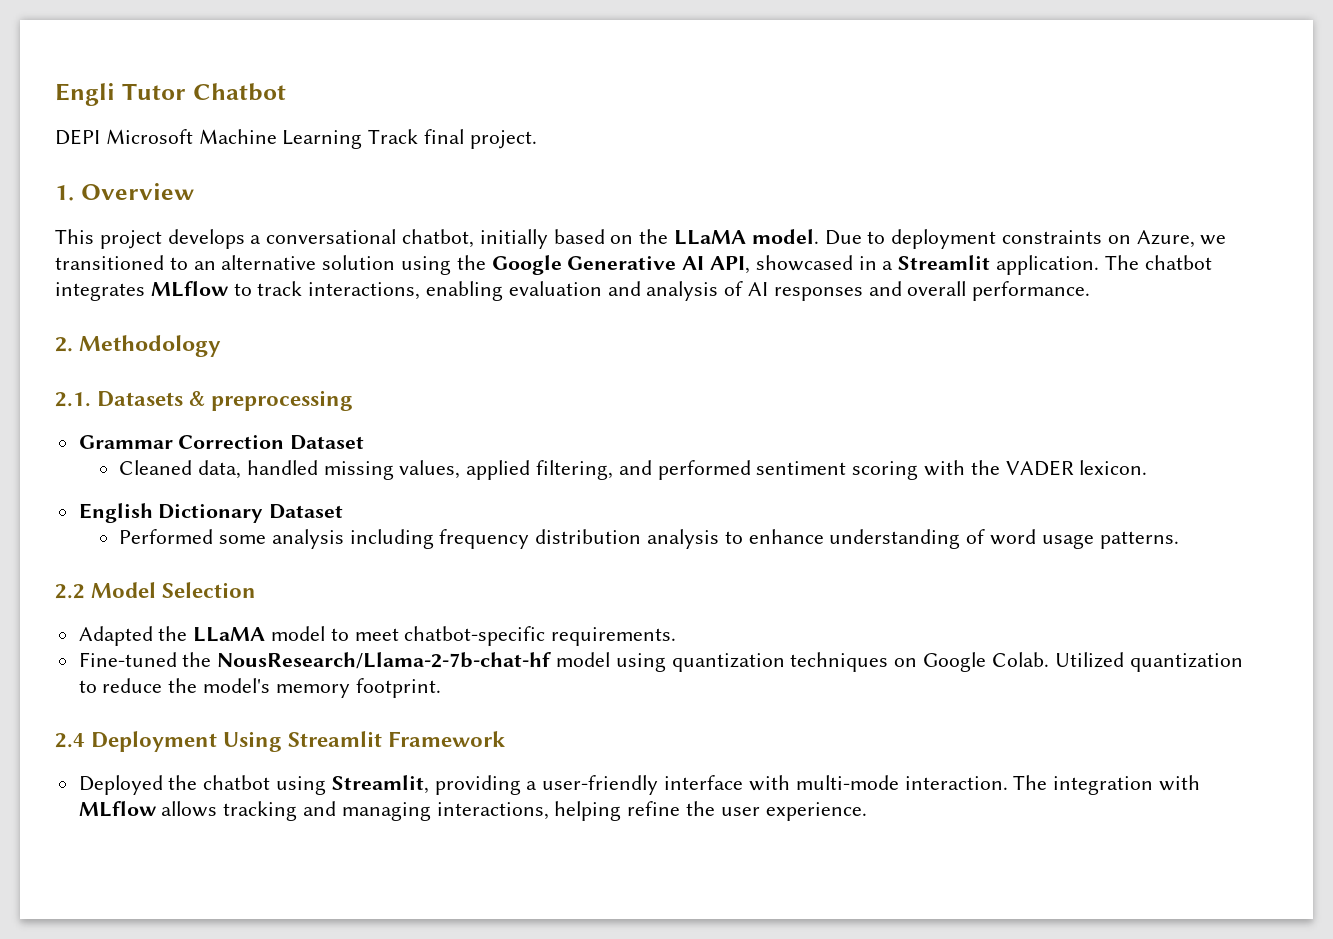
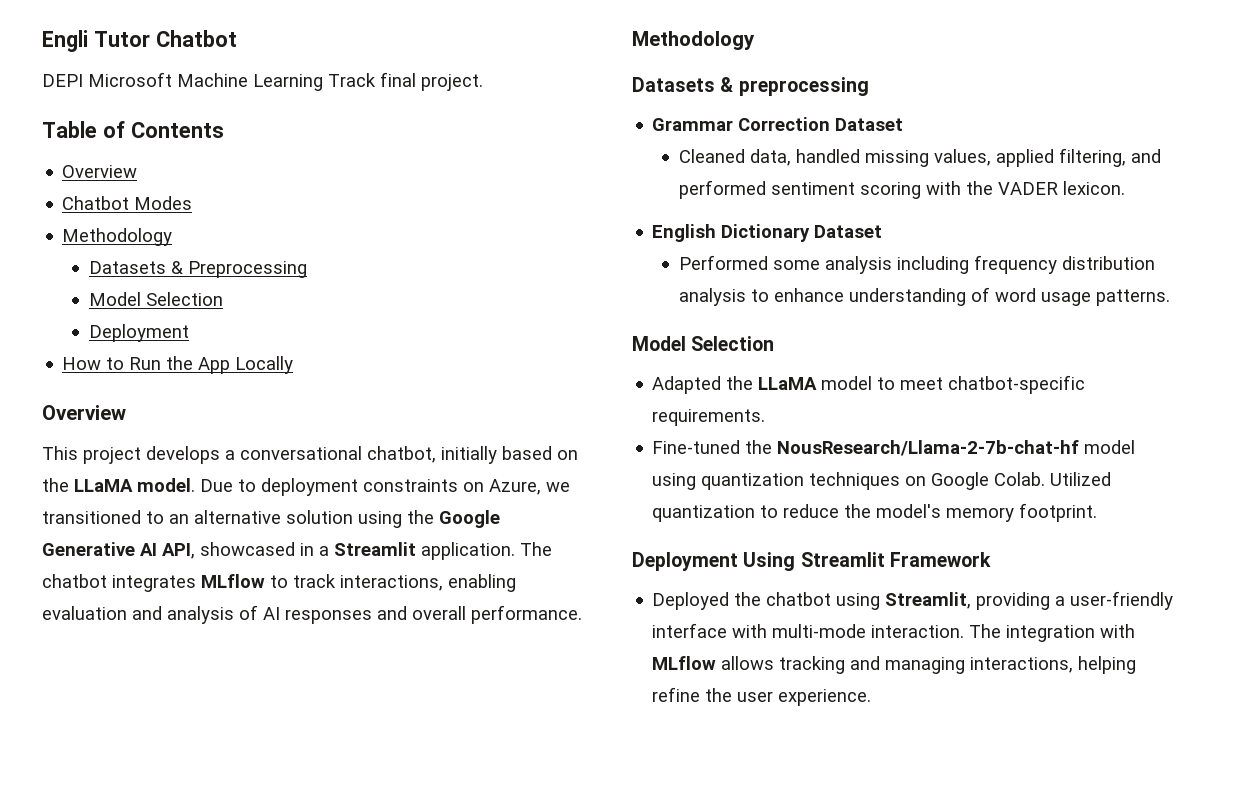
[55,185,74,201] 1. -> [42,121,224,138] [62,165,138,178] [62,196,193,210] [62,228,173,246] [88,261,307,278] [88,292,223,306] [88,324,189,342] [62,356,294,374] Table of Contents // Overview // Chatbot Modes // Methodology // Datasets & Preprocessing // Model Selection // Deployment // How to Run the App Locally //
[55,335,222,357] [55,392,91,407] 2. Methodology // 2.1. -> [632,31,755,50] Methodology //
[55,584,85,599] 2.2 -> (1170, 297) none
[55,733,85,748] 2.4 -> (1098, 512) none

